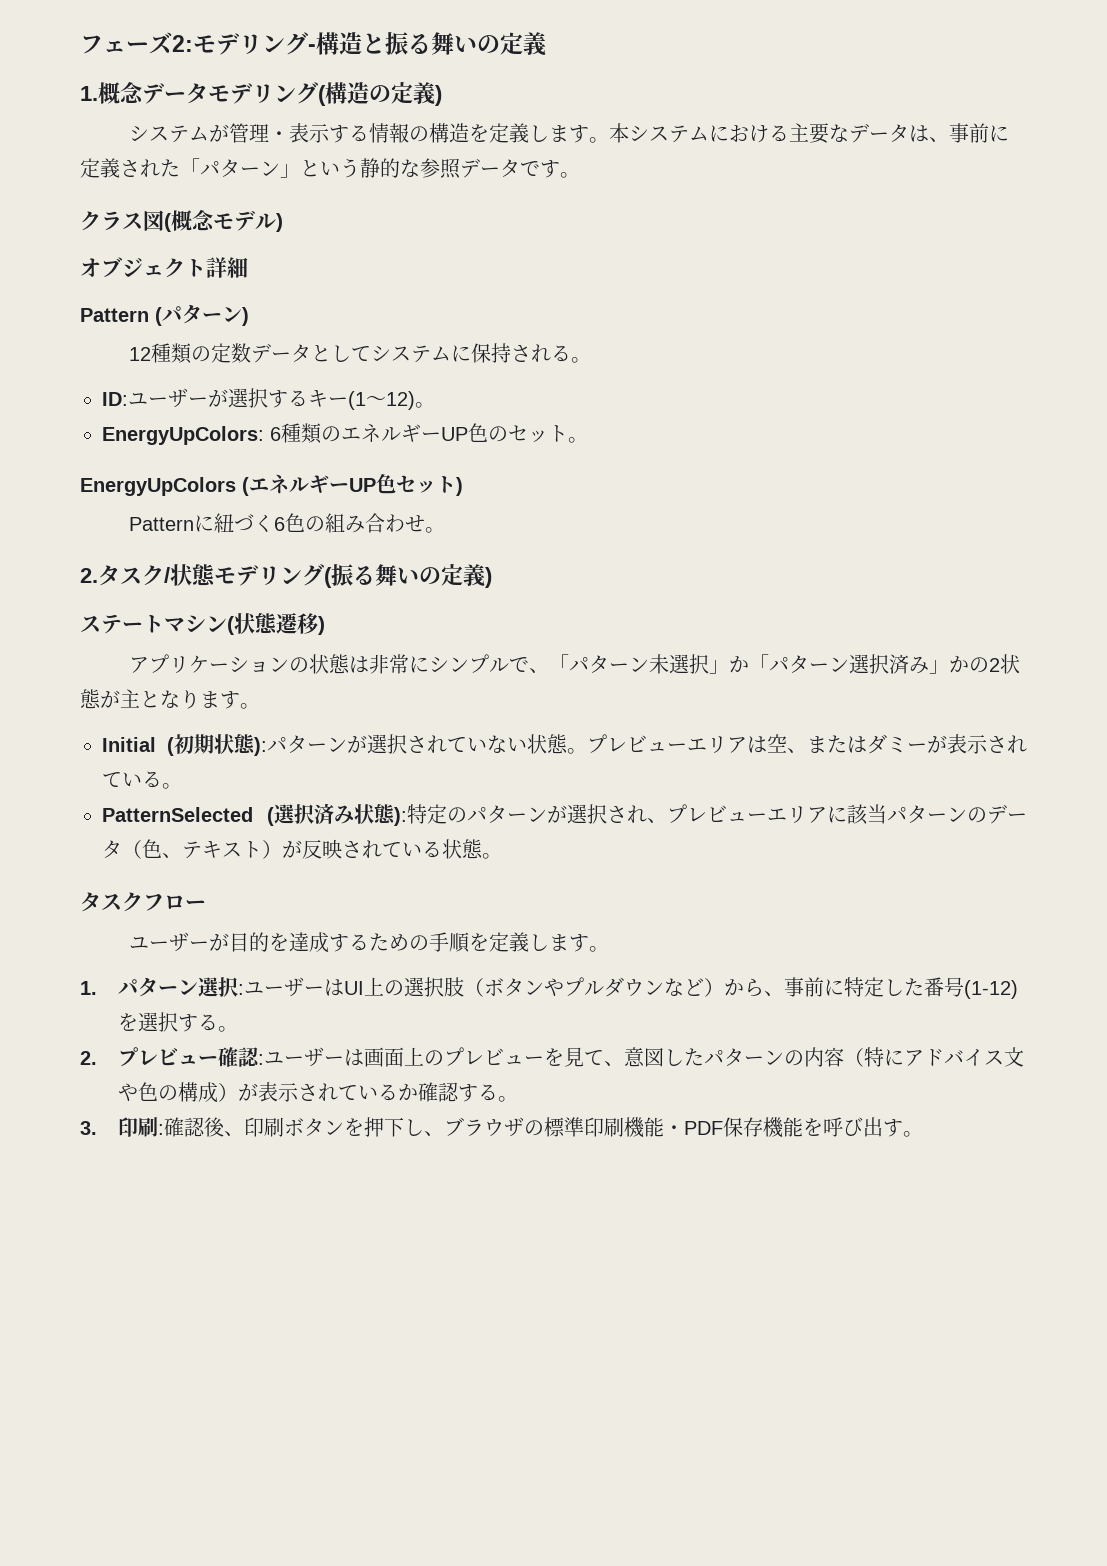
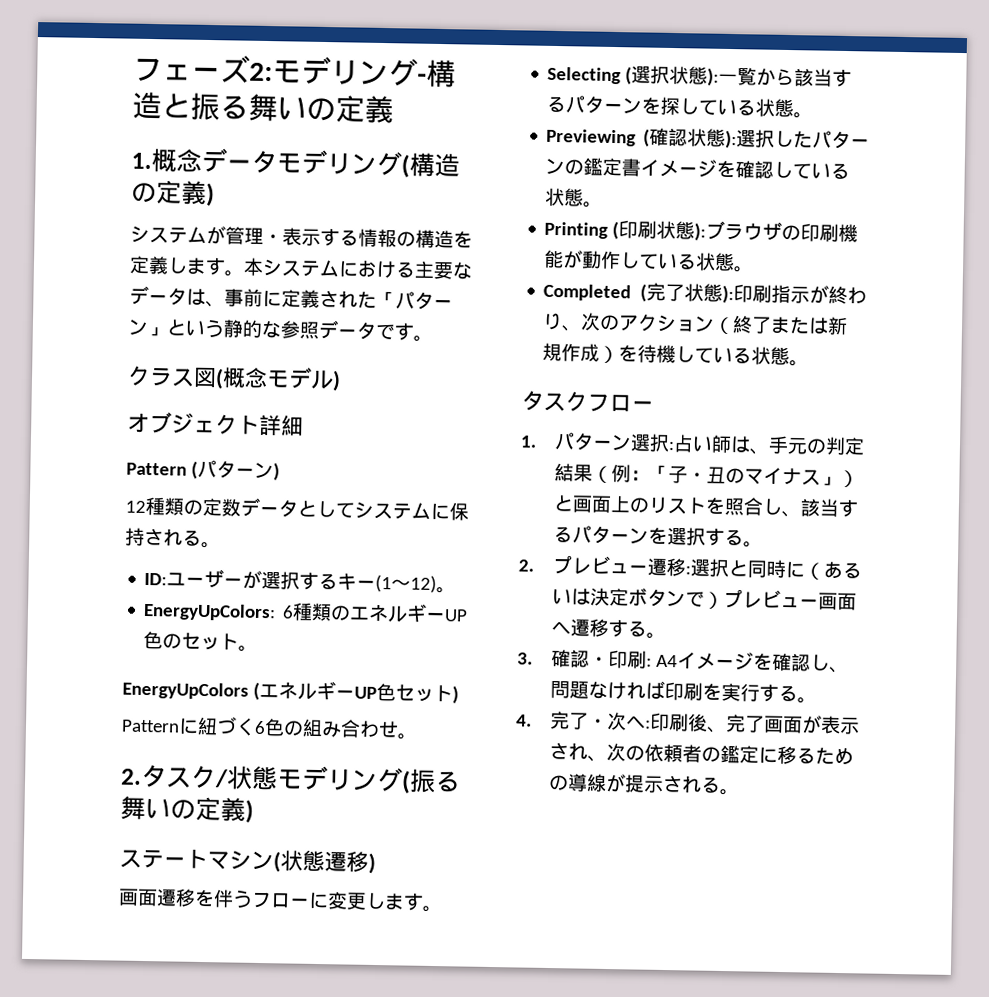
[129,654,1021,674] [80,689,260,709] [102,734,1027,756] [102,771,182,789] [102,803,1027,826] [102,839,382,859] アプリケーションの状態は非常にシンプルで、「パターン未選択」か「パターン選択済み」かの2状態が主となります。 // Initial (初期状態):パターンが選択されていない状態。プレビューエリアは空、またはダミーが表示されている。 // PatternSelected (選択済み状態):特定のパターンが選択され、プレビューエリアに該当パターンのデータ（色、テキスト）が反映され -> [118,888,442,913] [547,65,853,88] [546,95,814,119] [546,127,870,150] [545,157,851,180] [545,187,604,208] [544,220,859,243] [543,249,755,273] [543,282,867,305] [542,312,849,336] [542,342,696,364] 画面遷移を伴うフローに変更します。 // Selecting (選択状態):一覧から該当するパターンを探している状態。 // Previewing (確認状態):選択したパターンの鑑定書イメージを確認している状態。 // Printing (印刷状態):ブラウザの印刷機能が動作している状態。 // Completed (完了状態):印刷指示が終わり、次のアクション（終了または新規作成）を待機し
[129,932,610,953] // ユーザーが目的を達成するための手順を定義します。 -> (654, 405) none
[243,977,1018,999] ユーザーはUI上の選択肢（ボタンやプルダウンなど）から、事前に特定した番号(1-12) -> [672,434,865,456] [553,463,859,488] [552,494,859,518] [552,525,649,545] 占い師は、手元の判定結果（例：「子・丑のマイナス」）と画面上のリストを照合し、該当するパターン
[217,1047,1024,1067] [117,1082,518,1103] [80,1117,903,1138] 確認:ユーザーは画面上のプレビューを見て、意図したパターンの内容（特にアドバイス文や色の構成）が表示されているか確認する。 // 3.印刷:確認後、印刷ボタンを押下し、ブラウザの標準印刷機能・PDF保存機能を呼び出す -> [646,557,862,580] [551,587,857,611] [550,618,666,639] [517,648,849,674] [549,680,817,704] [516,710,860,735] [548,741,854,766] [547,773,721,794] 遷移:選択と同時に（あるいは決定ボタンで）プレビュー画面へ遷移する。 // 3.確認・印刷: A4イメージを確認し、問題なければ印刷を実行する。 // 4.完了・次へ:印刷後、完了画面が表示され、次の依頼者の鑑定に移るための導線が提示される

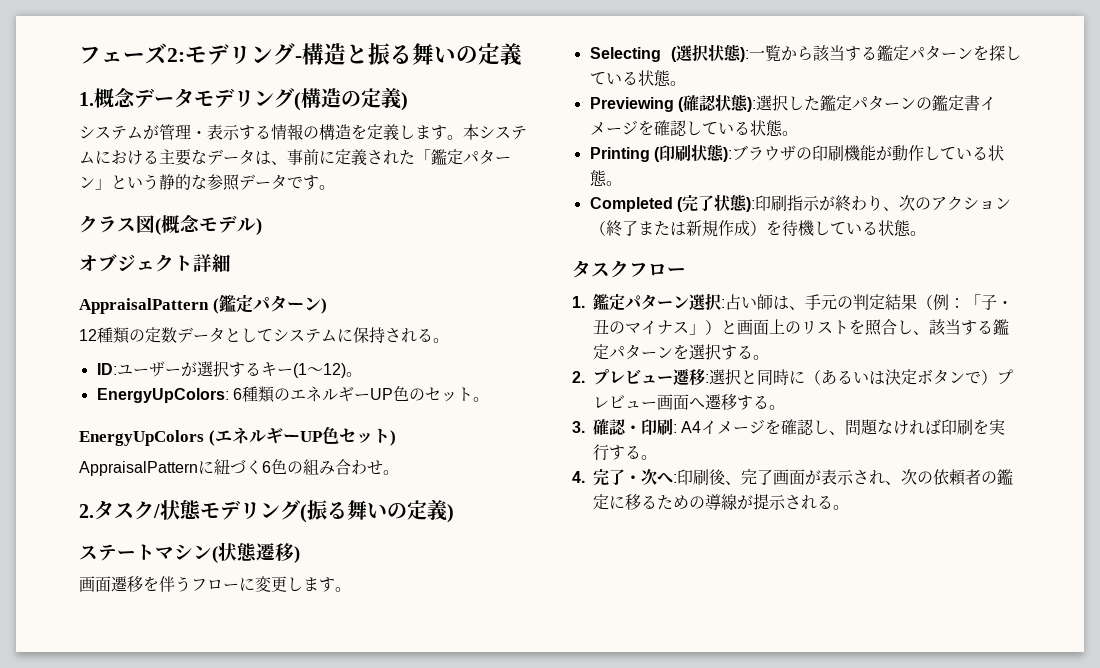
(396, 299) none -> [431,149,463,165] 鑑定
[126,460,198,479] Pattern ( -> [79,294,253,314] AppraisalPattern (鑑定
[121,719,180,733] Pattern -> [79,461,198,476] AppraisalPattern
(567, 104) none -> [877,45,909,61] 鑑定
(813, 140) none -> [819,95,852,111] 鑑定
(537, 441) none -> [593,293,625,311] 鑑定
(573, 534) none -> [993,319,1009,335] [593,344,609,360] 鑑定

